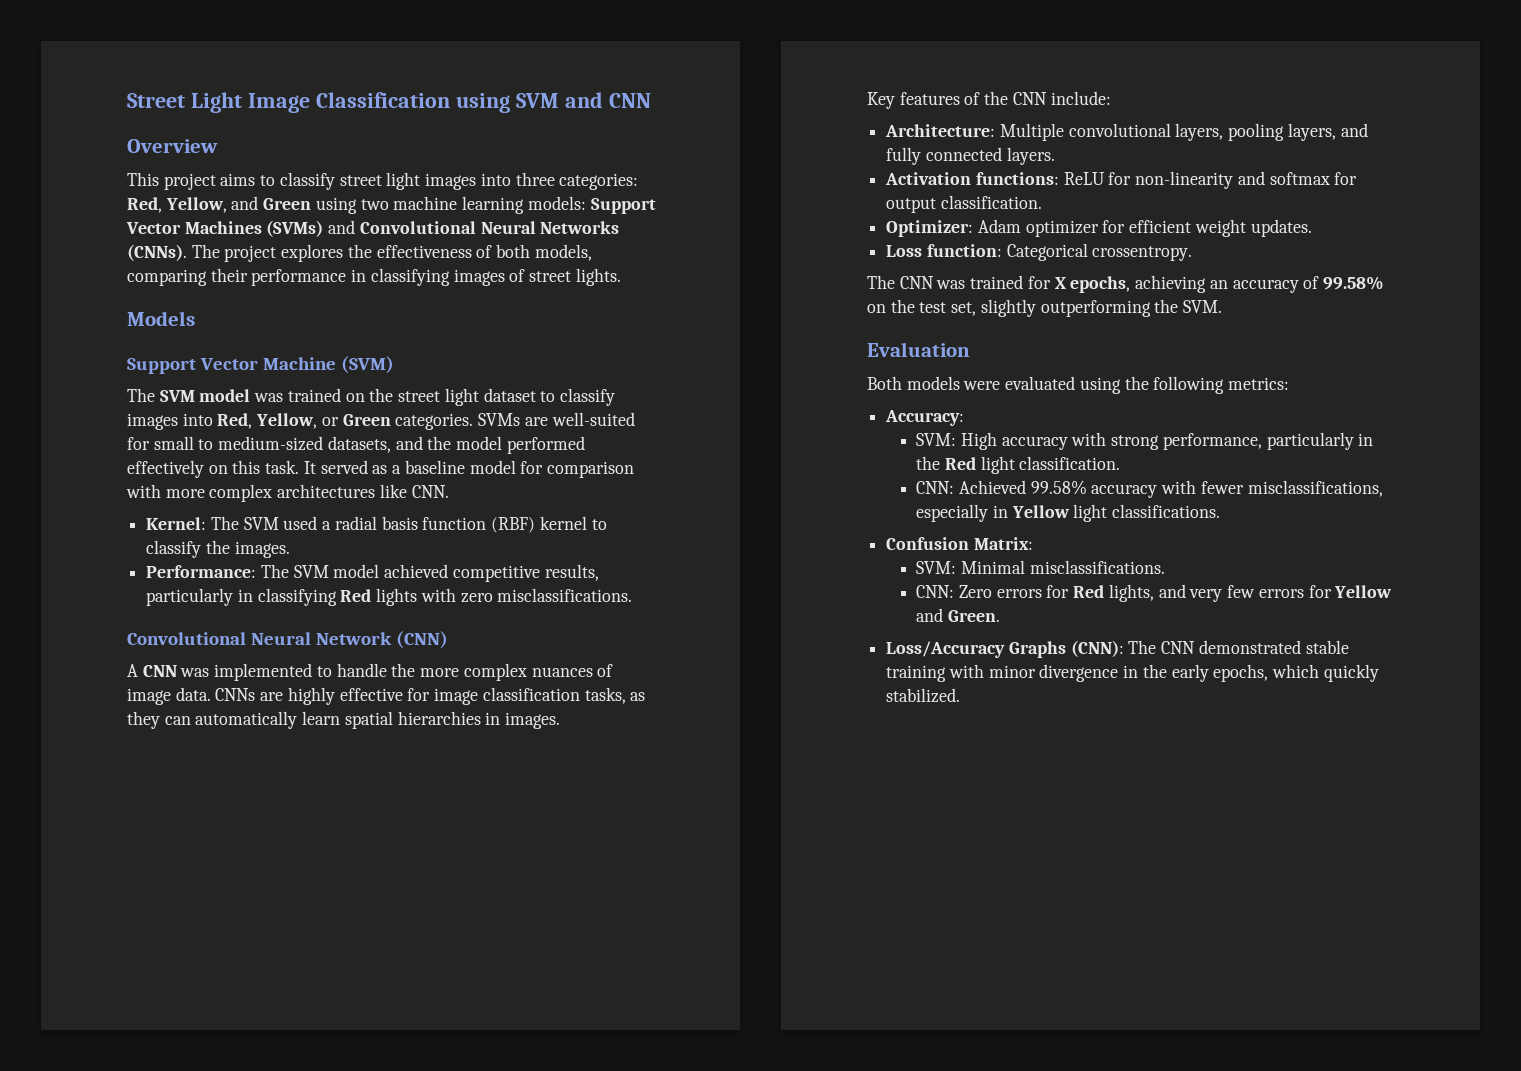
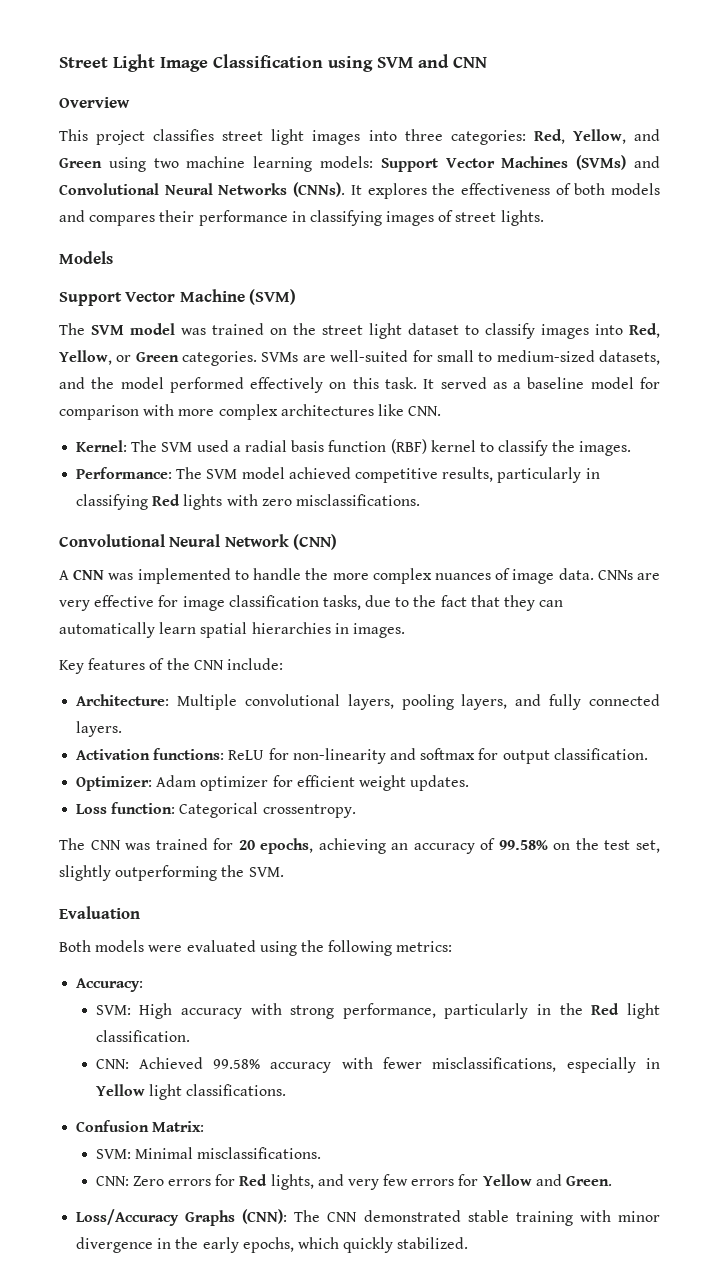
[220,172,335,190] aims to classify -> [153,129,215,141] classifies
[191,244,277,262] The project -> [350,185,362,195] It
[534,244,592,261] [127,269,207,286] models, comparing -> [611,183,660,195] [59,210,156,226] models and compares
[287,687,335,705] highly -> [59,600,90,611] very
[630,692,646,701] as -> [365,595,500,607] due to the fact that
[1054,277,1067,289] X -> [238,840,255,850] 20

